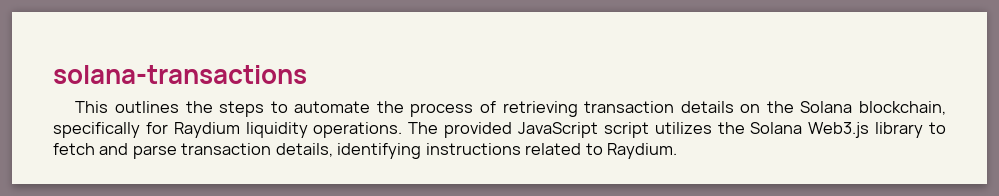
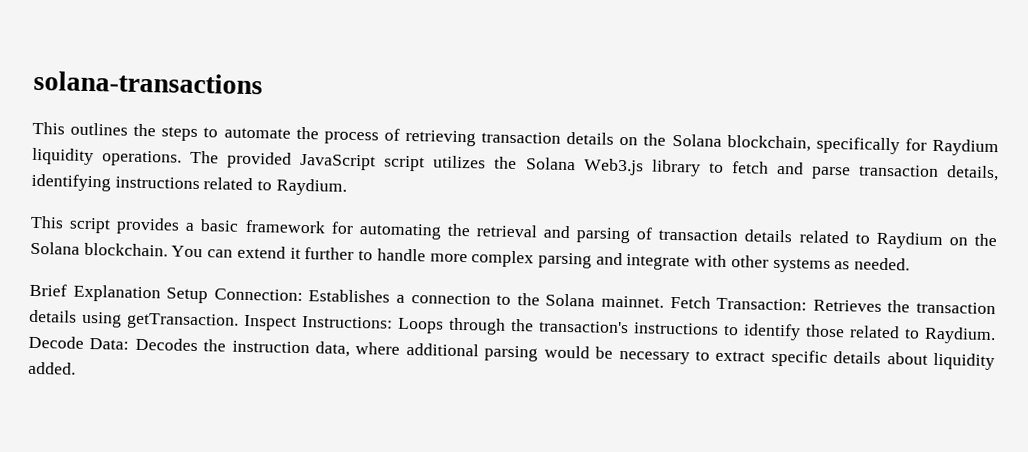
(678, 151) none -> [30,215,997,250] [30,241,911,273] [29,283,997,315] [29,309,996,345] [28,335,995,371] [28,361,76,375] // This script provides a basic framework for automating the retrieval and parsing of transaction details related to Raydium on the Solana blockchain. You can extend it further to handle more complex parsing and integrate with other systems as needed. // Brief Explanation Setup Connection: Establishes a connection to the Solana mainnet. Fetch Transaction: Retrieves the transaction details using getTransaction. Inspect Instructions: Loops through the transaction's instructions to identify those related to Raydium. Decode Data: Decodes the instruction data, where additional parsing would be necessary to extract specific details about liquidity added.

